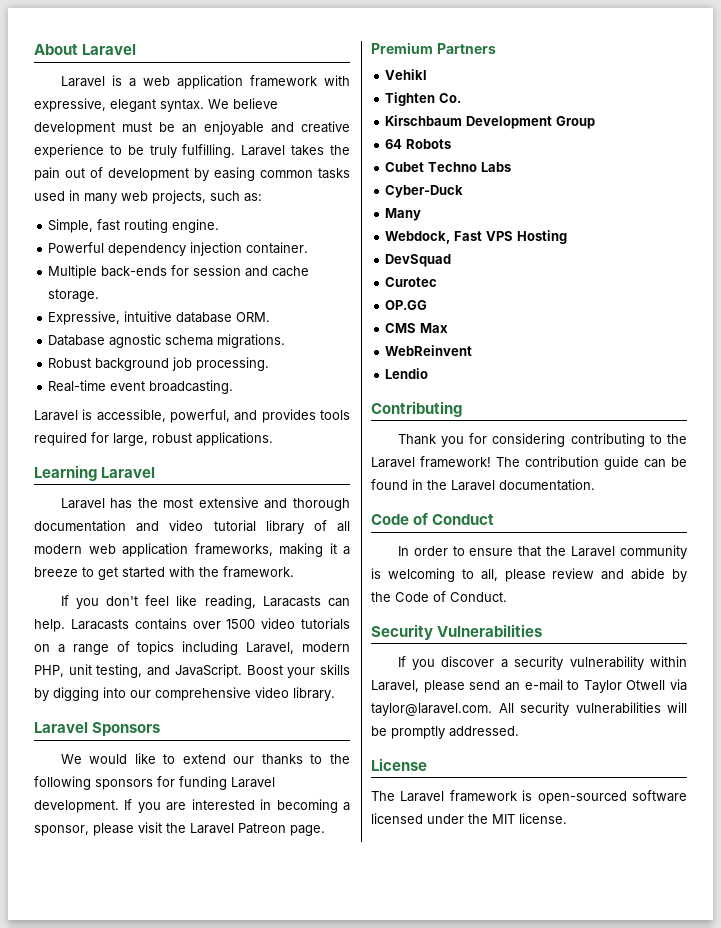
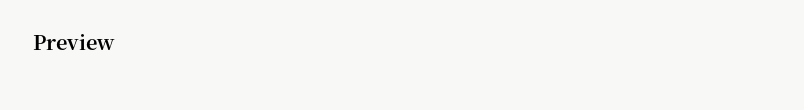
[34,44,137,55] [60,75,350,89] [34,98,278,112] [34,121,350,135] [34,144,350,158] [34,167,350,181] [34,190,262,204] [48,219,220,233] [48,242,309,256] [48,265,310,279] [48,289,100,302] [48,311,271,325] [48,334,286,348] [48,357,270,371] [48,380,234,394] [34,409,351,423] [34,432,273,446] [34,465,156,481] [60,497,350,511] [34,520,350,534] [34,543,350,557] [34,566,294,580] [60,595,350,609] [34,618,351,632] [34,641,350,655] [34,664,351,678] [34,687,335,701] [34,722,161,736] [60,753,350,765] [34,776,275,790] [34,799,350,813] [34,822,325,836] [371,42,496,54] [385,69,428,80] [385,92,462,106] [385,115,596,129] [385,139,452,149] [385,162,512,172] [385,185,464,198] [385,208,422,221] [385,230,568,244] [385,254,452,267] [385,277,438,287] [385,300,428,310] [385,323,449,333] [385,345,473,356] [385,368,429,379] [371,401,462,417] [397,433,687,447] [371,456,687,470] [371,479,595,491] [371,513,495,525] [397,545,687,559] [371,568,687,582] [371,591,507,602] [371,624,543,640] [397,656,687,670] [371,679,687,693] [371,702,687,716] [371,726,519,739] [371,758,427,771] [371,790,687,804] [371,813,567,824] About Laravel // Laravel is a web application framework with expressive, elegant syntax. We believe development must be an enjoyable and creative experience to be truly fulfilling. Laravel takes the pain out of development by easing common tasks used in many web projects, such as: // Simple, fast routing engine. // Powerful dependency injection container. // Multiple back-ends for session and cache storage. // Expressive, intuitive database ORM. // Database agnostic schema migrations. // Robust background job processing. // Real-time event broadcasting. // Laravel is accessible, powerful, and provides tools required for large, robust applications. // Learning Laravel // Laravel has the most extensive and thorough documentation and video tutorial library of all modern web application frameworks, making it a breeze to get started with the framework. // If you don't feel like reading, Laracasts can help. Laracasts contains over 1500 video tutorials on a range of topics including Laravel, modern PHP, unit testing, and JavaScript. Boost your skills by digging into our comprehensive video library. // Laravel Sponsors // We would like to extend our thanks to the following sponsors for funding Laravel development. If you are interested in becoming a sponsor, please visit the Laravel Patreon page. // Premium Partners // Vehikl // Tighten Co. // Kirschbaum Development Group // 64 Robots // Cubet Techno Labs // Cyber-Duck // Many // Webdock, Fast VPS Hosting // DevSquad // Curotec // OP.GG // CMS Max // WebReinvent // Lendio // Contributing // Thank you for considering contributing to the Laravel framework! The contribution guide can be found in the Laravel documentation. // Code of Conduct // In order to ensure that the Laravel community is welcoming to all, please review and abide by the Code of Conduct. // Security Vulnerabilities // If you discover a security vulnerability within Laravel, please send an e-mail to Taylor Otwell via taylor@laravel.com. All security vulnerabilities will be promptly addressed. // License // The Laravel framework is open-sourced software licensed under the MIT license. -> [33,34,115,50] Preview

